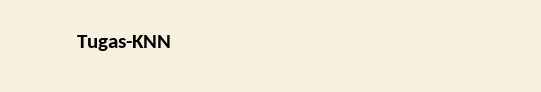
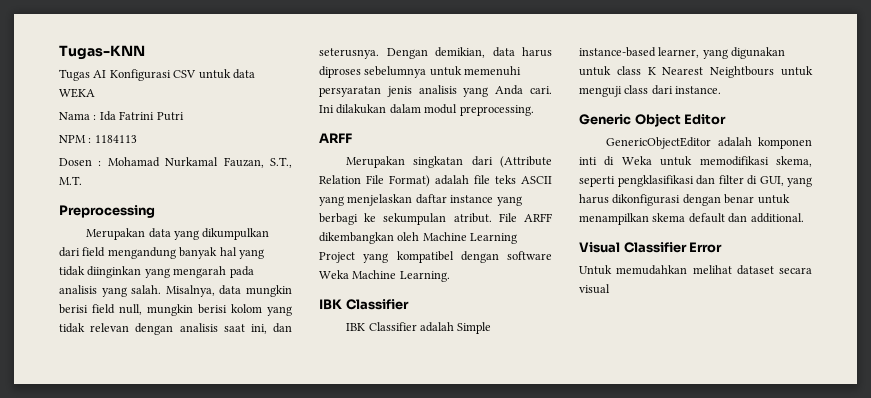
(171, 43) none -> [59,69,255,81] [59,88,95,98] [59,111,184,121] [59,135,137,143] [59,157,292,168] [59,176,82,185] [59,205,155,218] [86,228,270,240] [59,247,264,259] [59,266,254,278] [59,285,292,297] [59,304,292,316] [59,323,292,335] [319,47,552,59] [319,66,522,78] [319,85,552,97] [319,104,534,116] [319,133,352,143] [346,156,552,168] [319,175,552,187] [319,194,522,206] [319,213,552,225] [319,232,518,244] [319,251,552,263] [319,270,450,282] [319,299,409,310] [346,322,492,334] [579,47,786,59] [579,66,813,78] [579,85,722,97] [579,113,727,127] [606,137,812,149] [579,156,812,167] [579,175,812,187] [579,194,790,206] [579,213,804,225] [579,242,723,253] [579,265,812,275] [579,284,610,294] // Tugas AI Konfigurasi CSV untuk data WEKA // Nama : Ida Fatrini Putri // NPM : 1184113 // Dosen : Mohamad Nurkamal Fauzan, S.T., M.T. // Preprocessing // Merupakan data yang dikumpulkan dari field mengandung banyak hal yang tidak diinginkan yang mengarah pada analisis yang salah. Misalnya, data mungkin berisi field null, mungkin berisi kolom yang tidak relevan dengan analisis saat ini, dan seterusnya. Dengan demikian, data harus diproses sebelumnya untuk memenuhi persyaratan jenis analisis yang Anda cari. Ini dilakukan dalam modul preprocessing. // ARFF // Merupakan singkatan dari (Attribute Relation File Format) adalah file teks ASCII yang menjelaskan daftar instance yang berbagi ke sekumpulan atribut. File ARFF dikembangkan oleh Machine Learning Project yang kompatibel dengan software Weka Machine Learning. // IBK Classifier // IBK Classifier adalah Simple instance-based learner, yang digunakan untuk class K Nearest Neightbours untuk menguji class dari instance. // Generic Object Editor // GenericObjectEditor adalah komponen inti di Weka untuk memodifikasi skema, seperti pengklasifikasi dan filter di GUI, yang harus dikonfigurasi dengan benar untuk menampilkan skema default dan additional. // Visual Classifier Error // Untuk memudahkan melihat dataset secara visual

